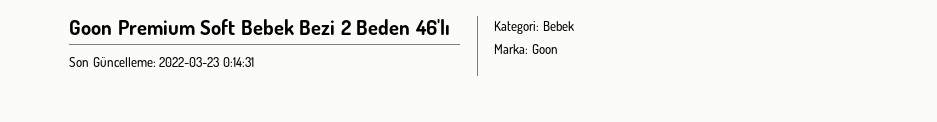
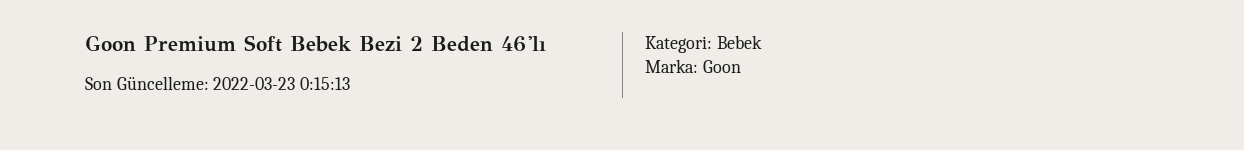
[222,57,254,67] 0:14:31 -> [300,77,351,90] 0:15:13

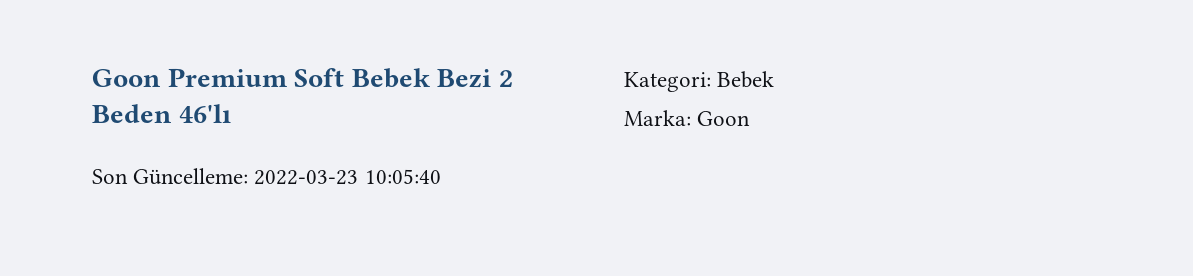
[300,77,351,90] 0:15:13 -> [364,169,441,184] 10:05:40

